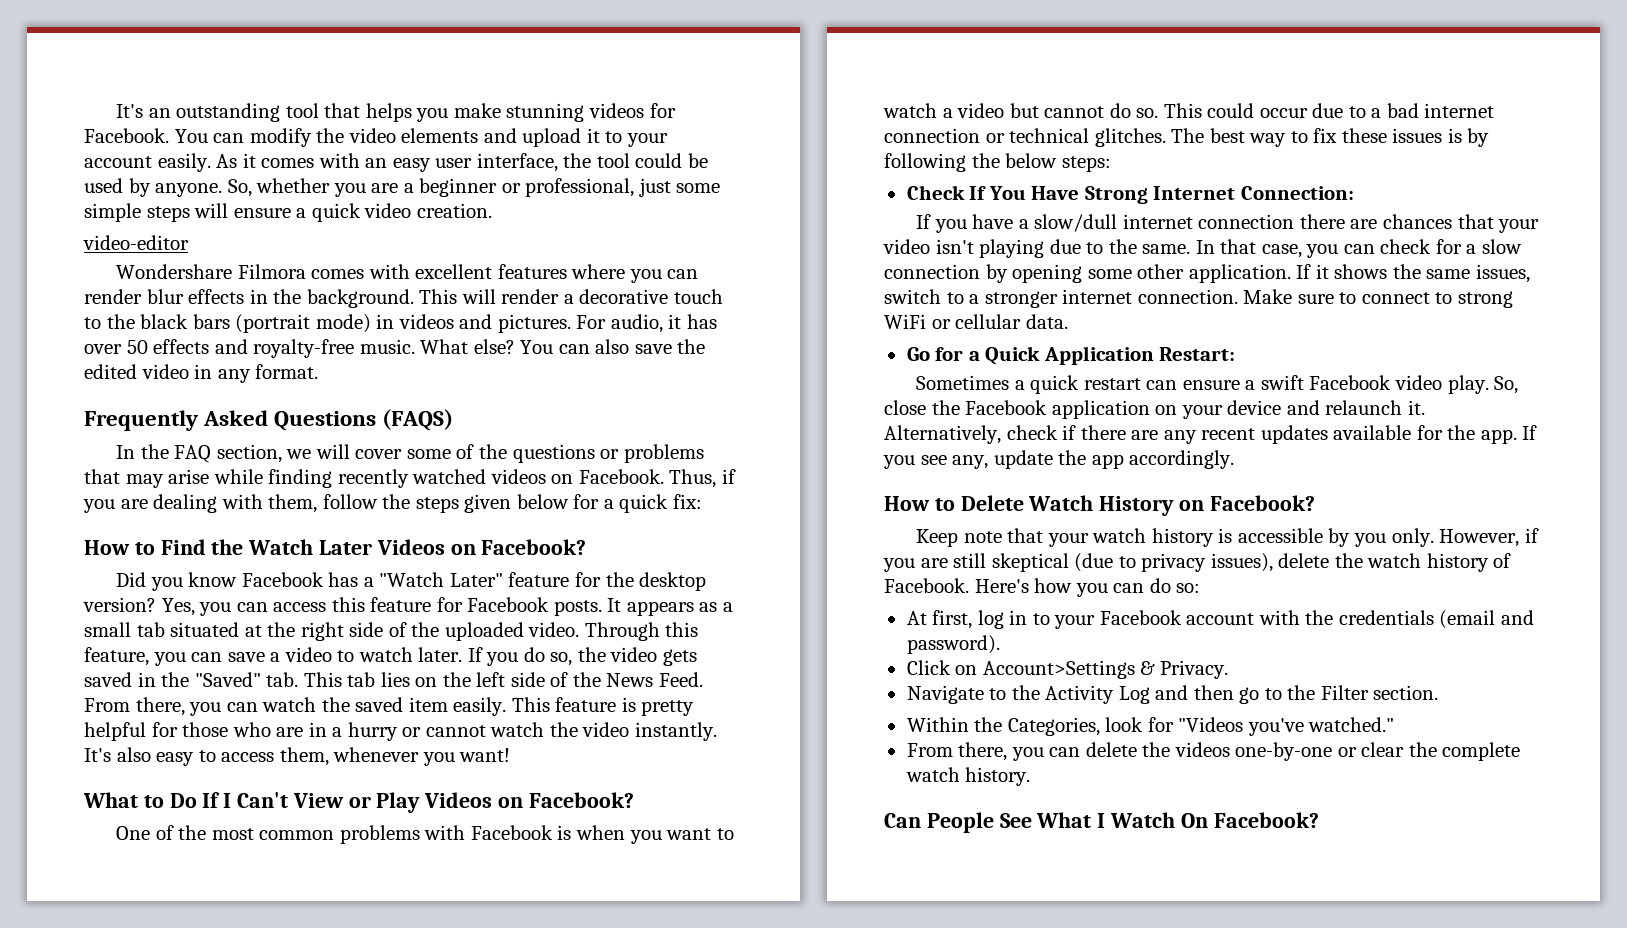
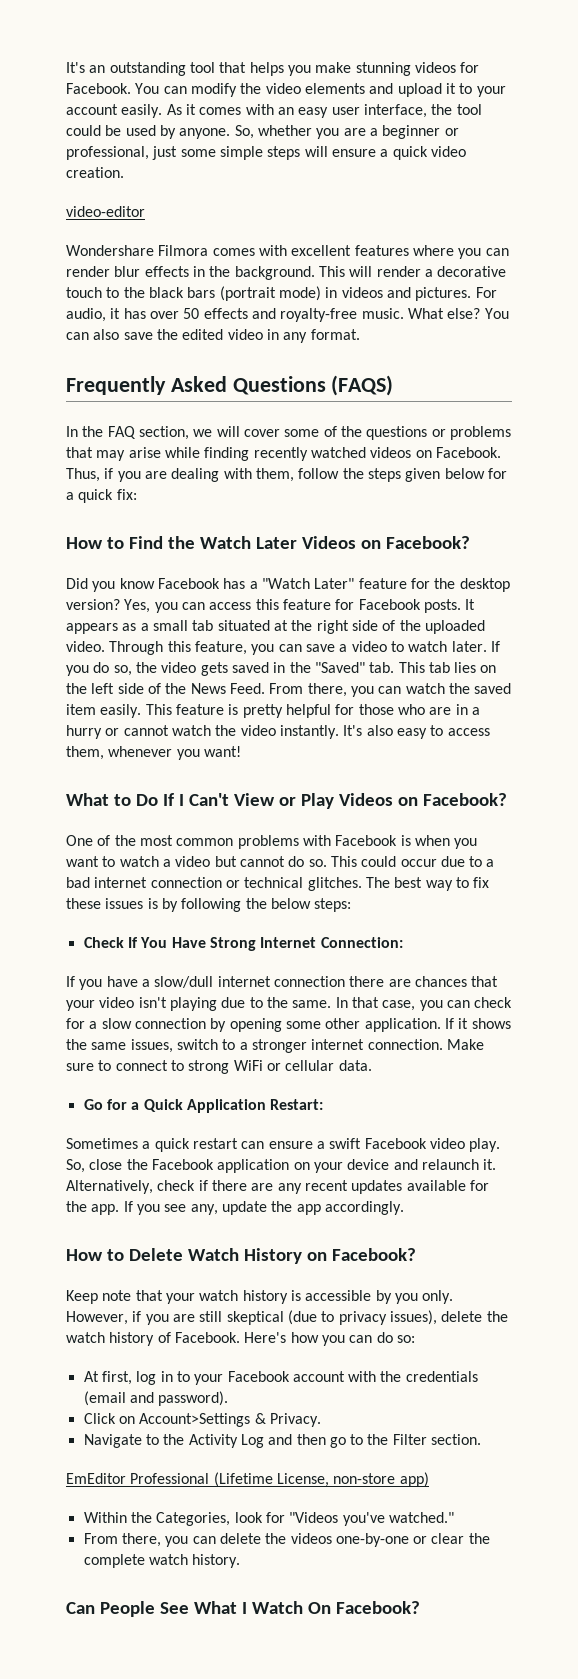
(1439, 692) none -> [66,1472,429,1487] // EmEditor Professional (Lifetime License, non-store app)

